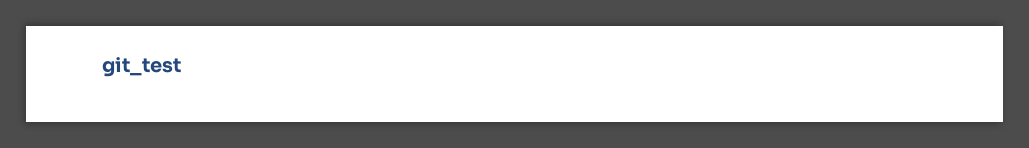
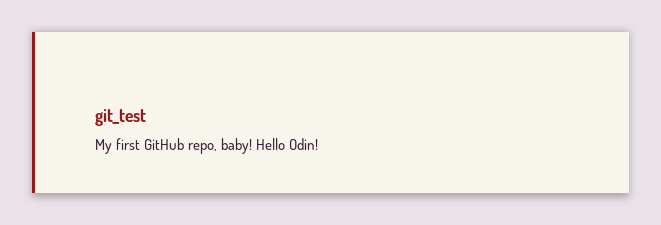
(181, 67) none -> [95,138,319,154] // My first GitHub repo, baby! Hello Odin!

